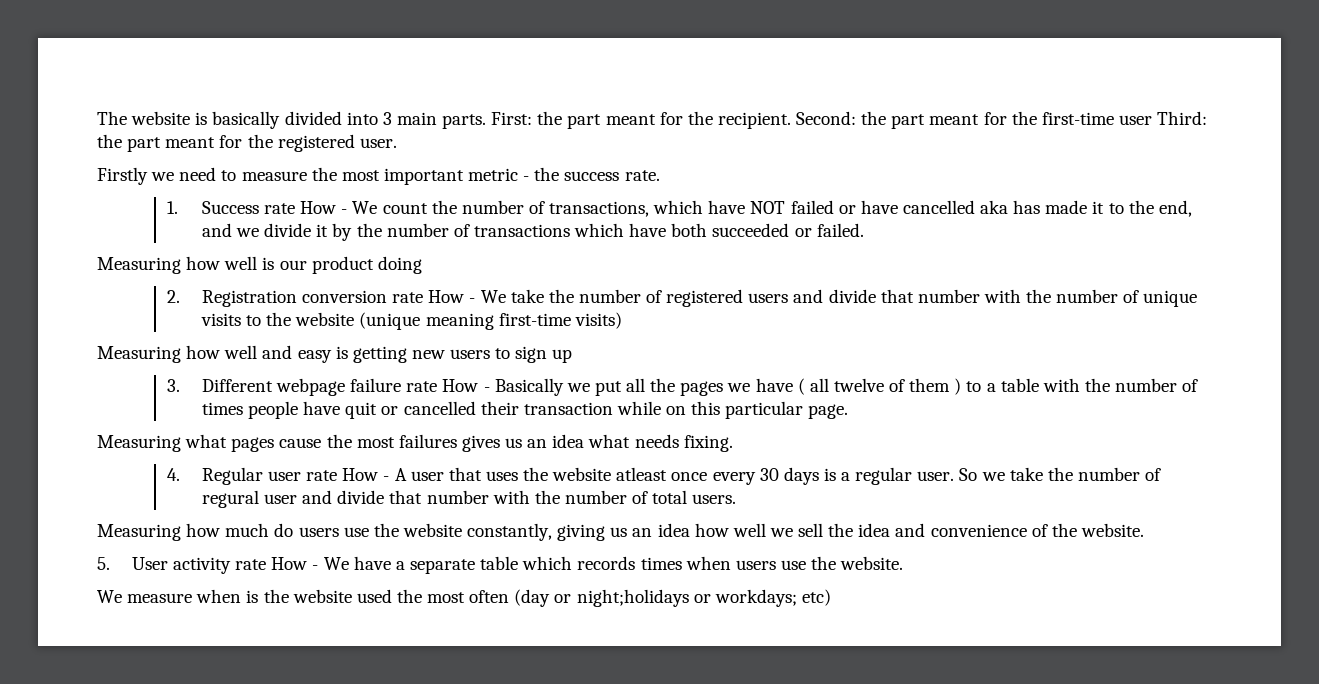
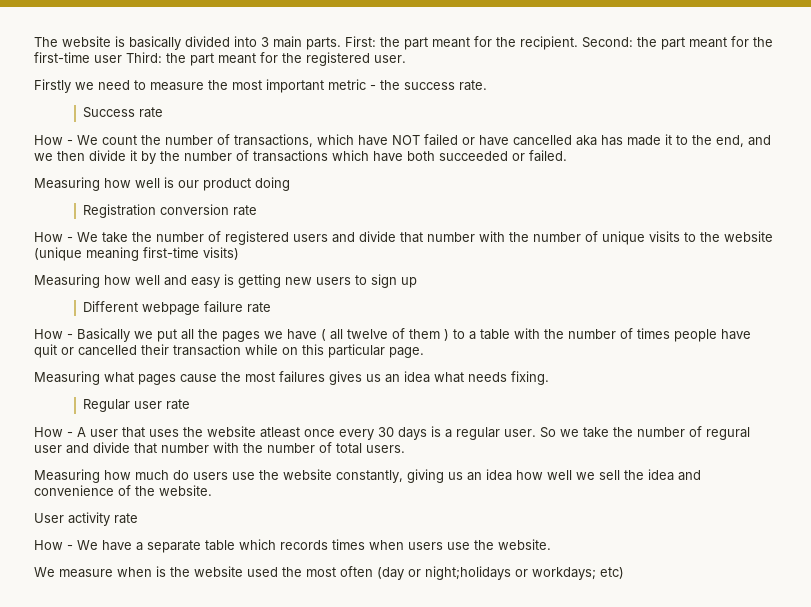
[166,201,178,214] 1. -> (487, 85) none
(296, 208) none -> (164, 112) //
(260, 232) none -> [57,151,85,161] then
[166,290,180,303] 2. -> (290, 184) none
(424, 297) none -> (258, 210) //
[166,379,180,392] 3. -> (417, 282) none
(438, 386) none -> (272, 307) //
[166,468,180,481] 4. -> (549, 378) none
(338, 475) none -> (191, 404) //
[97,557,110,570] 5. -> (212, 490) none
(267, 564) none -> (138, 518) //

